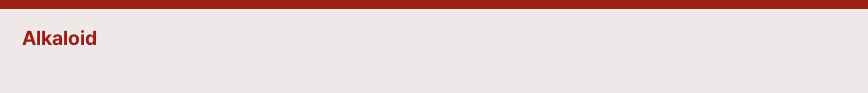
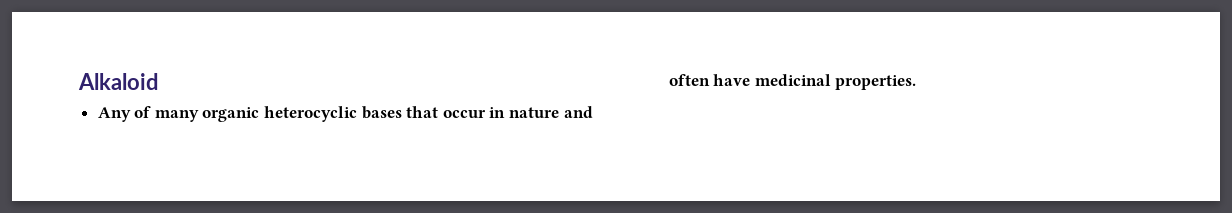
(97, 38) none -> [97,106,593,122] [668,74,917,90] // Any of many organic heterocyclic bases that occur in nature and often have medicinal properties.

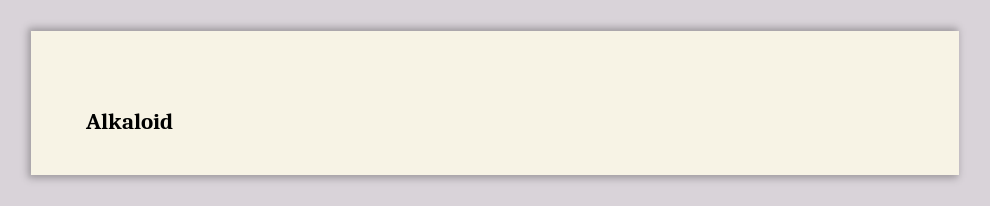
[97,106,593,122] [668,74,917,90] // Any of many organic heterocyclic bases that occur in nature and often have medicinal properties. -> (173, 121) none

